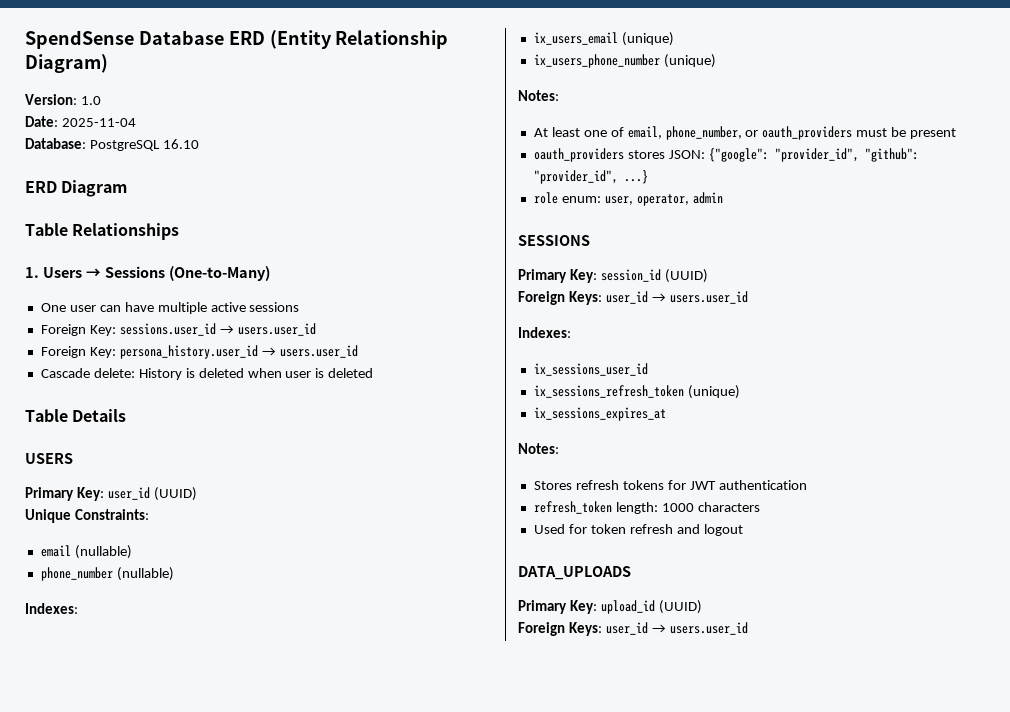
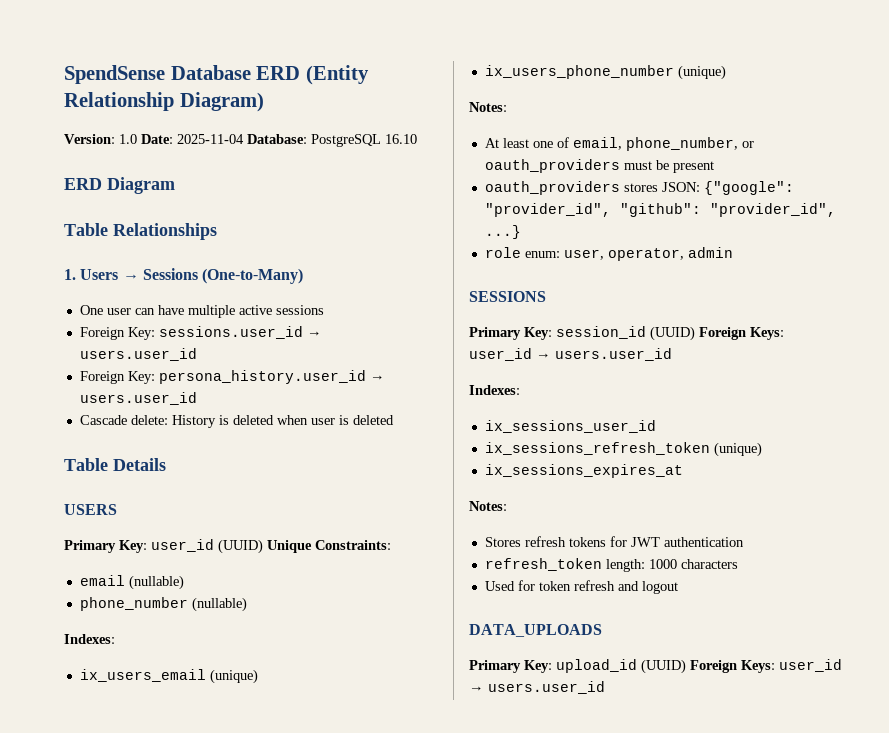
(101, 100) // -> (137, 139) none
(136, 122) // -> (244, 139) none
(197, 494) // -> (263, 546) none
(708, 276) // -> (695, 333) none
(702, 607) // -> (686, 666) none

